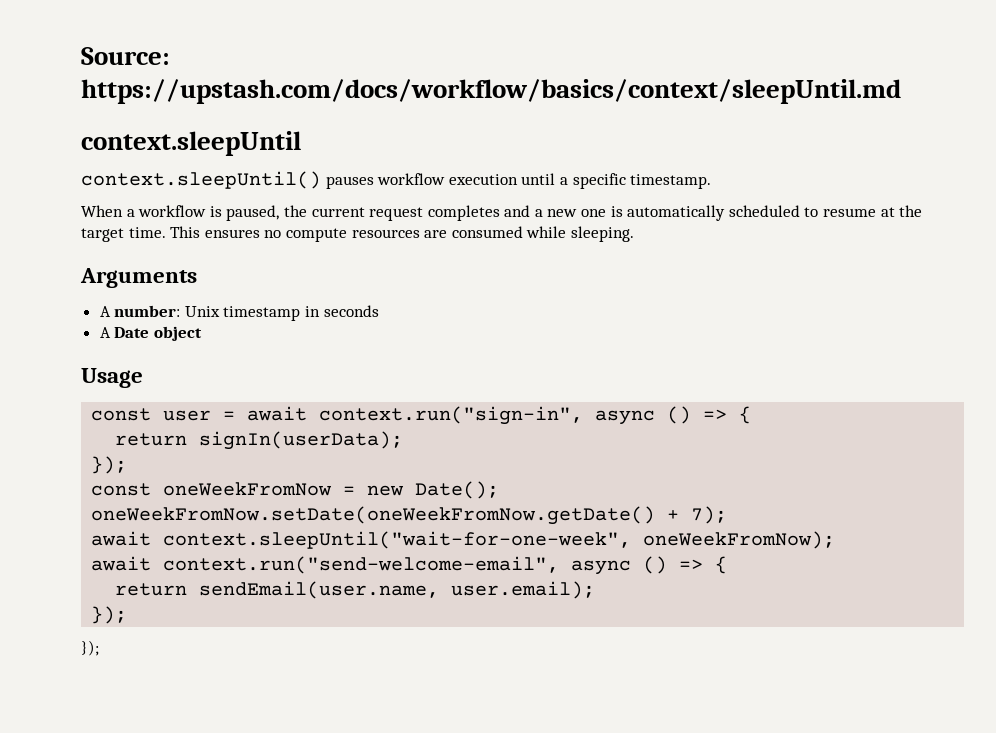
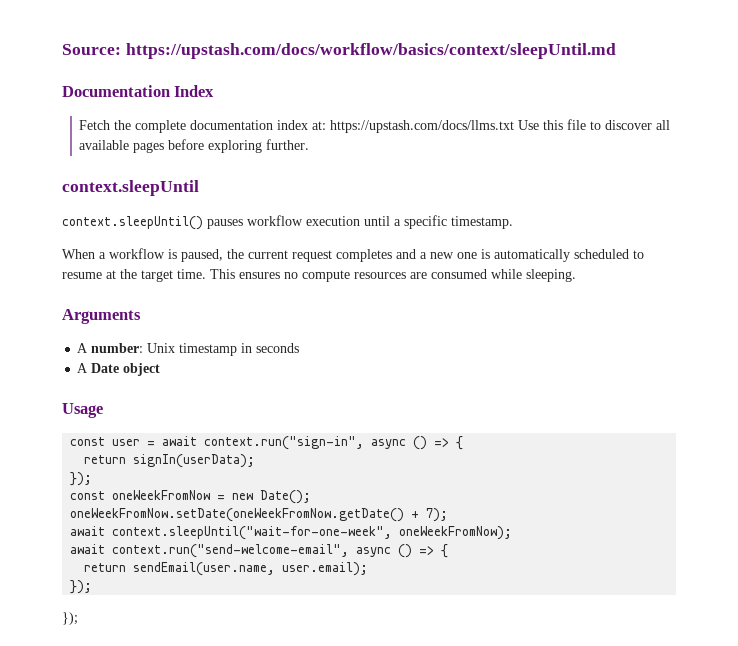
(901, 91) none -> [62,85,215,97] [79,119,671,133] [79,139,310,153] // Documentation Index // Fetch the complete documentation index at: https://upstash.com/docs/llms.txt Use this file to discover all available pages before exploring further.

